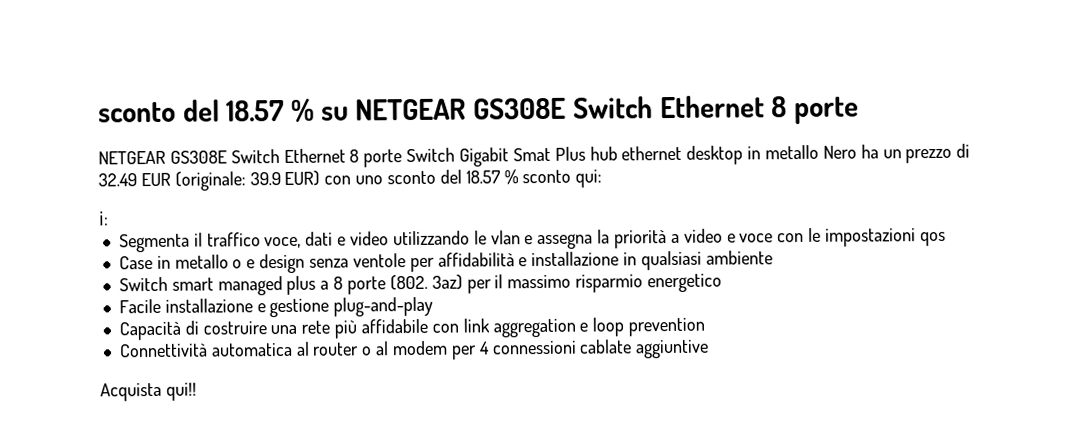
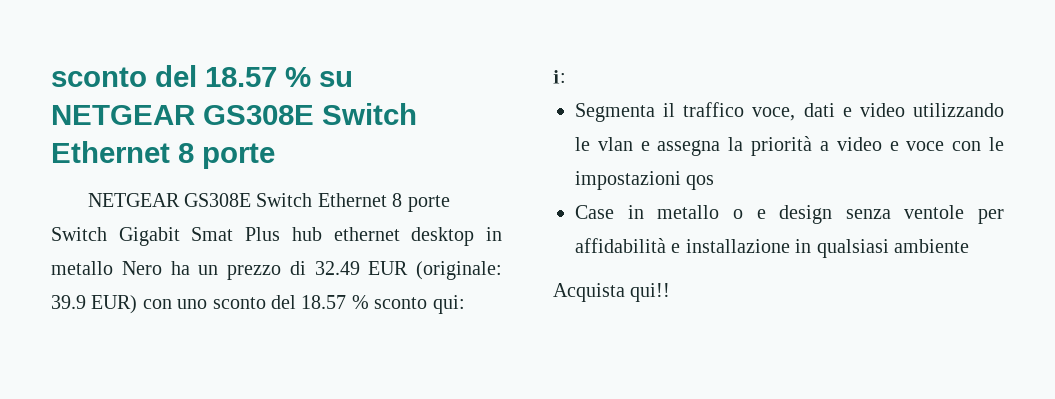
[118,273,722,296] [118,296,434,318] [118,317,706,341] [118,339,710,360] // Switch smart managed plus a 8 porte (802. 3az) per il massimo risparmio energetico // Facile installazione e gestione plug-and-play // Capacità di costruire una rete più affidabile con link aggregation e loop prevention // Connettività automatica al router o al modem per 4 connessioni cablate aggiuntive -> (969, 246) none

